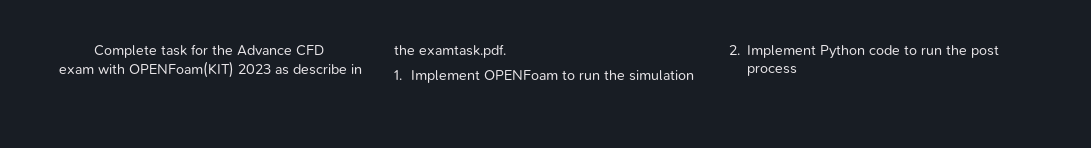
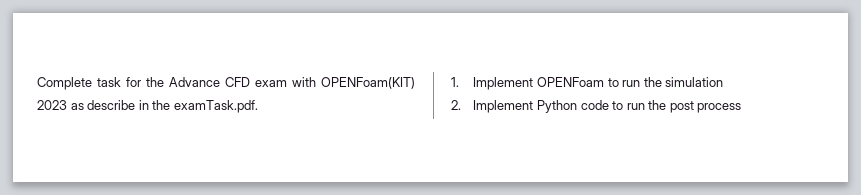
[419,44,506,58] examtask.pdf. -> [173,100,258,113] examTask.pdf.

